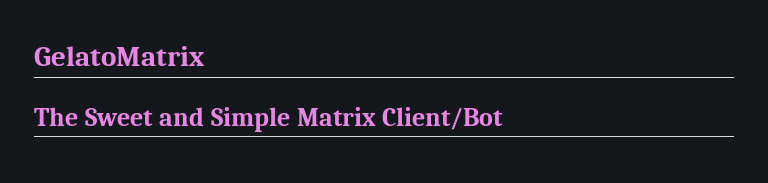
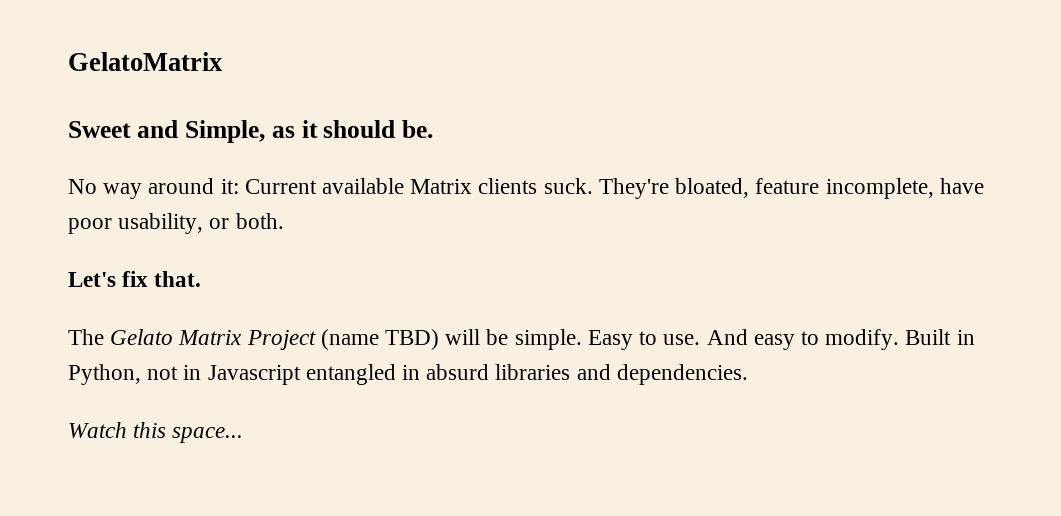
[34,107,78,126] The -> (223, 61) none
[210,107,504,132] Simple Matrix Client/Bot -> [184,120,434,143] [68,178,984,199] [68,213,284,234] [68,271,202,287] [68,329,975,350] [68,364,748,385] [68,422,244,443] Simple, as it should be. // No way around it: Current available Matrix clients suck. They're bloated, feature incomplete, have poor usability, or both. // Let's fix that. // The Gelato Matrix Project (name TBD) will be simple. Easy to use. And easy to modify. Built in Python, not in Javascript entangled in absurd libraries and dependencies. // Watch this space...

